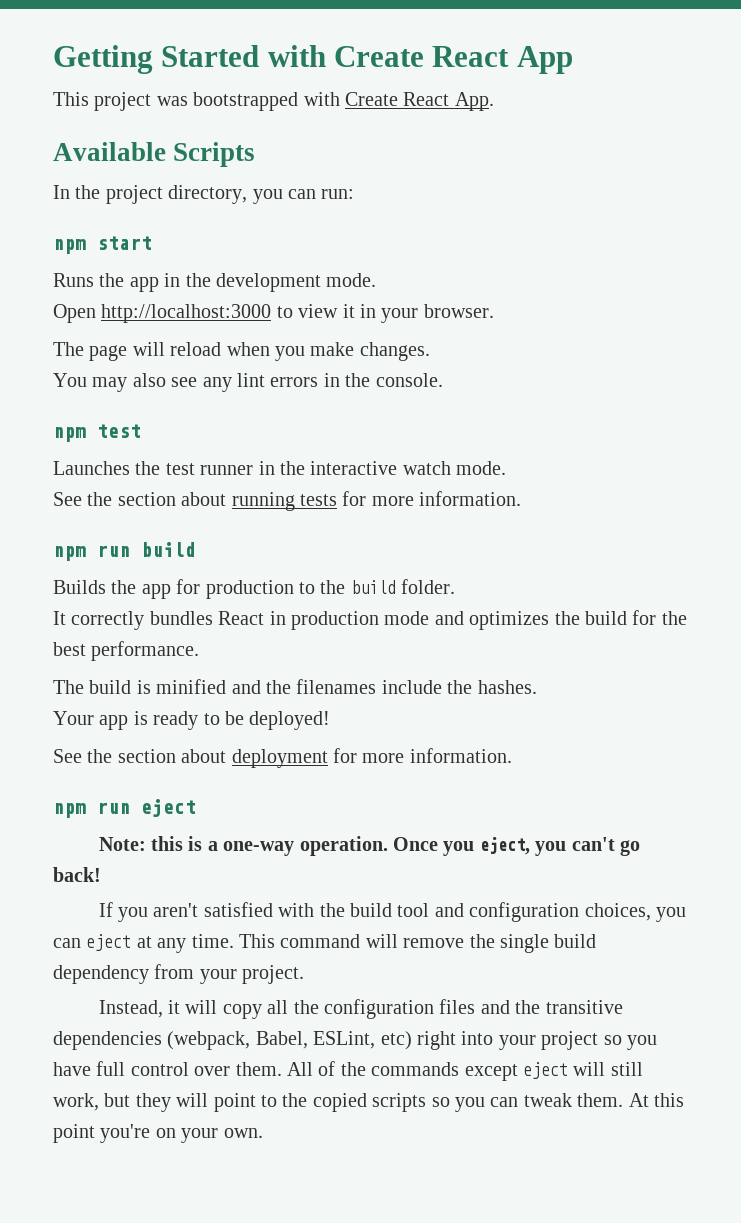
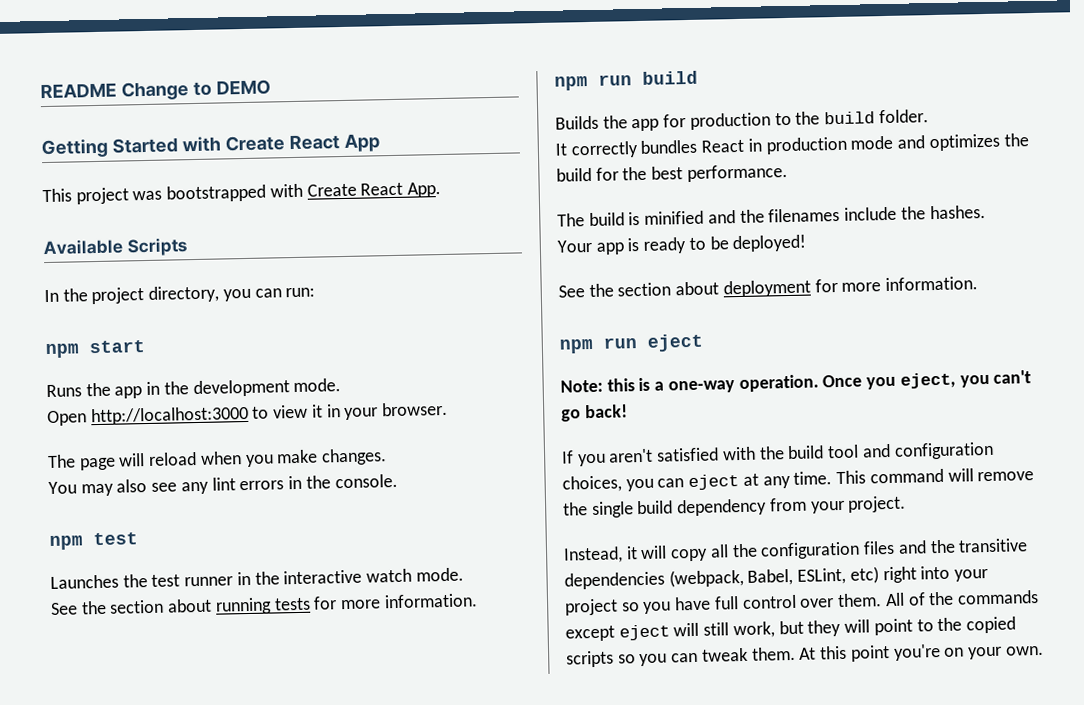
(53, 59) none -> [40,79,271,101] README Change to DEMO //

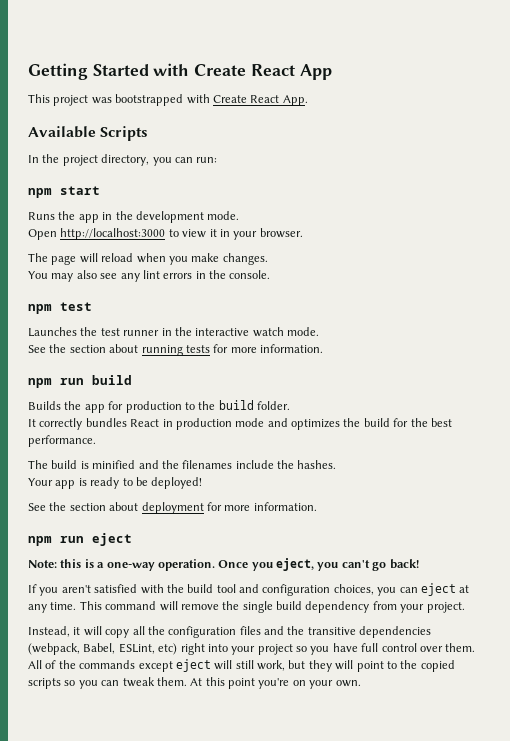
[40,79,271,101] README Change to DEMO // -> (28, 71) none

